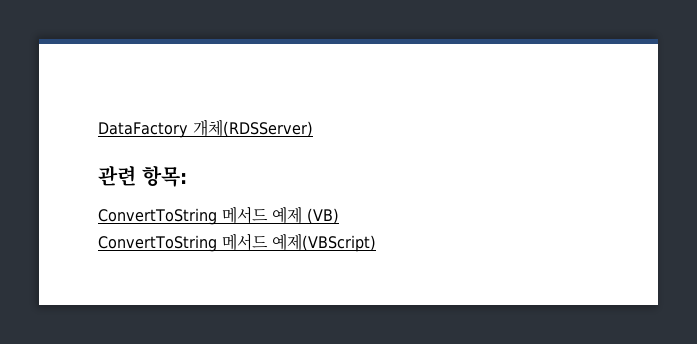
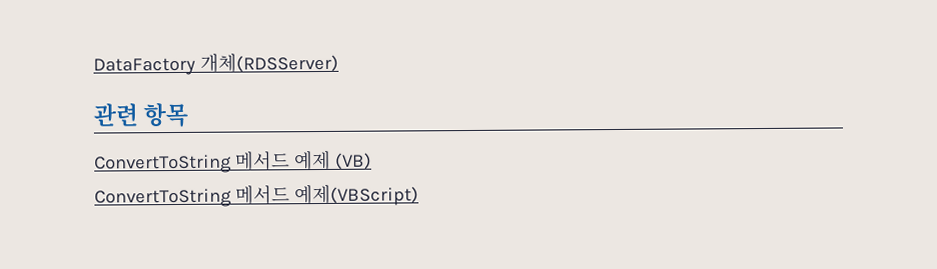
[142,165,187,187] 항목: -> [143,102,189,128] 항목

